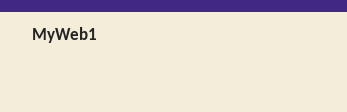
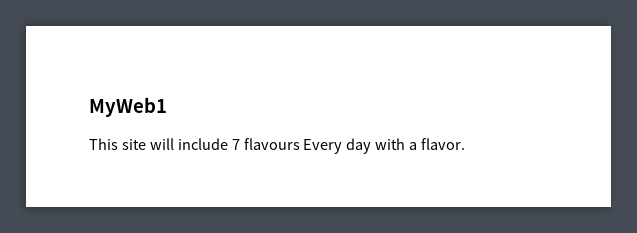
(97, 35) none -> [89,138,466,154] // This site will include 7 flavours Every day with a flavor.

